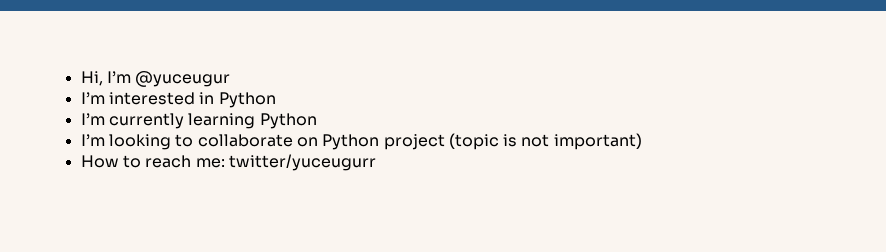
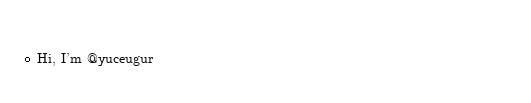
[80,92,276,108] [80,113,317,129] [80,133,642,150] [80,154,376,171] // I’m interested in Python // I’m currently learning Python // I’m looking to collaborate on Python project (topic is not important) // How to reach me: twitter/yuceugurr -> (155, 59) none

